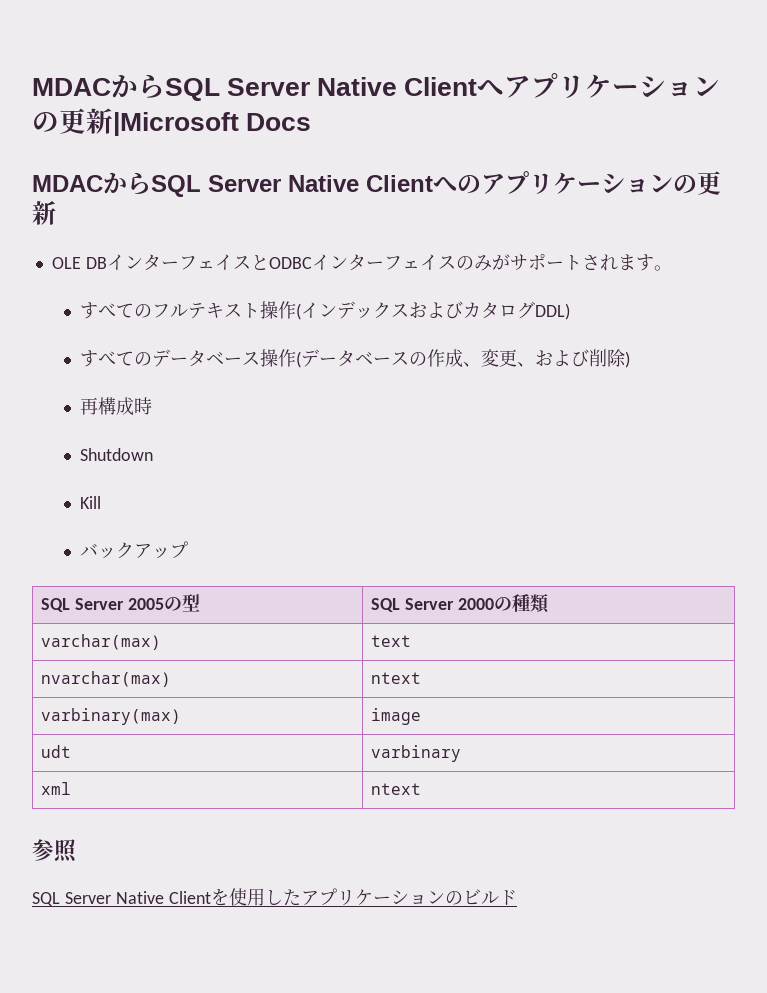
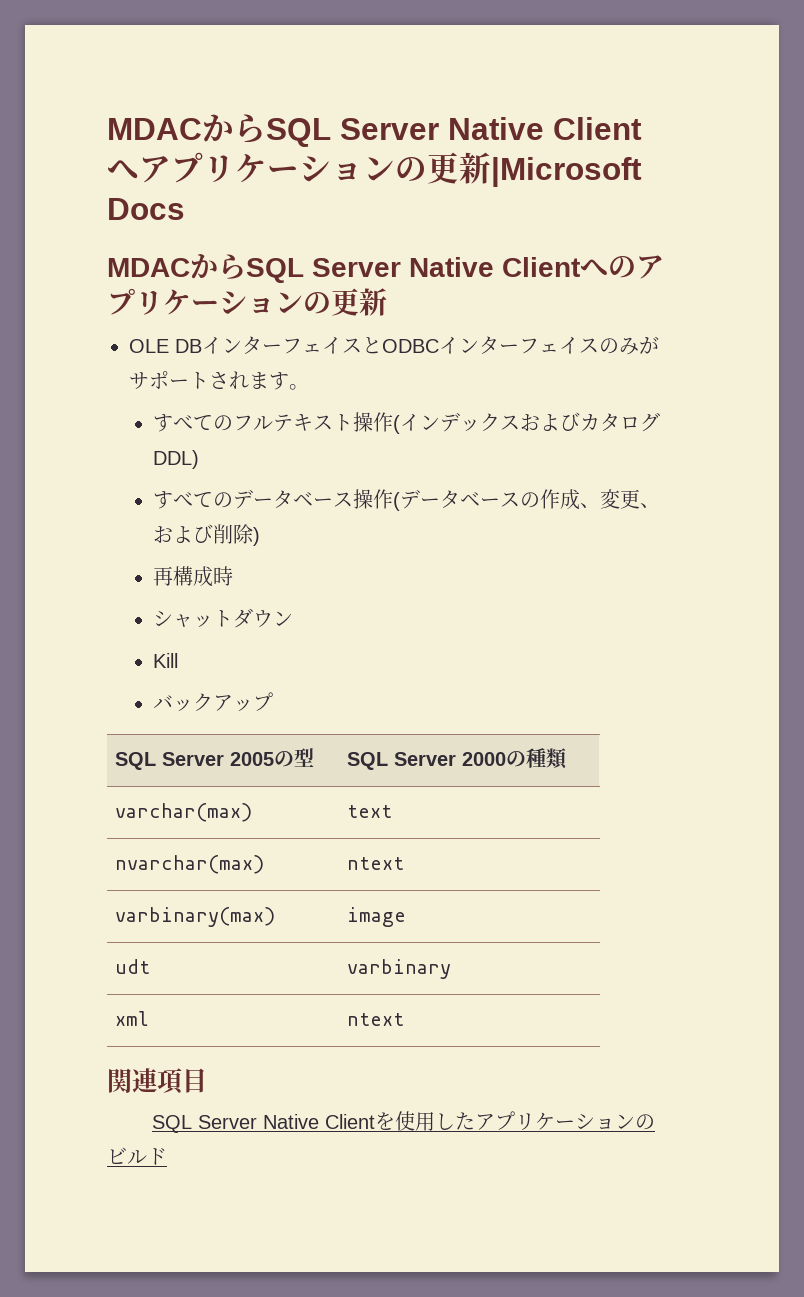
[80,448,154,461] Shutdown -> [152,608,293,628] シャットダウン
[32,839,77,863] 参照 -> [107,1068,207,1094] 関連項目

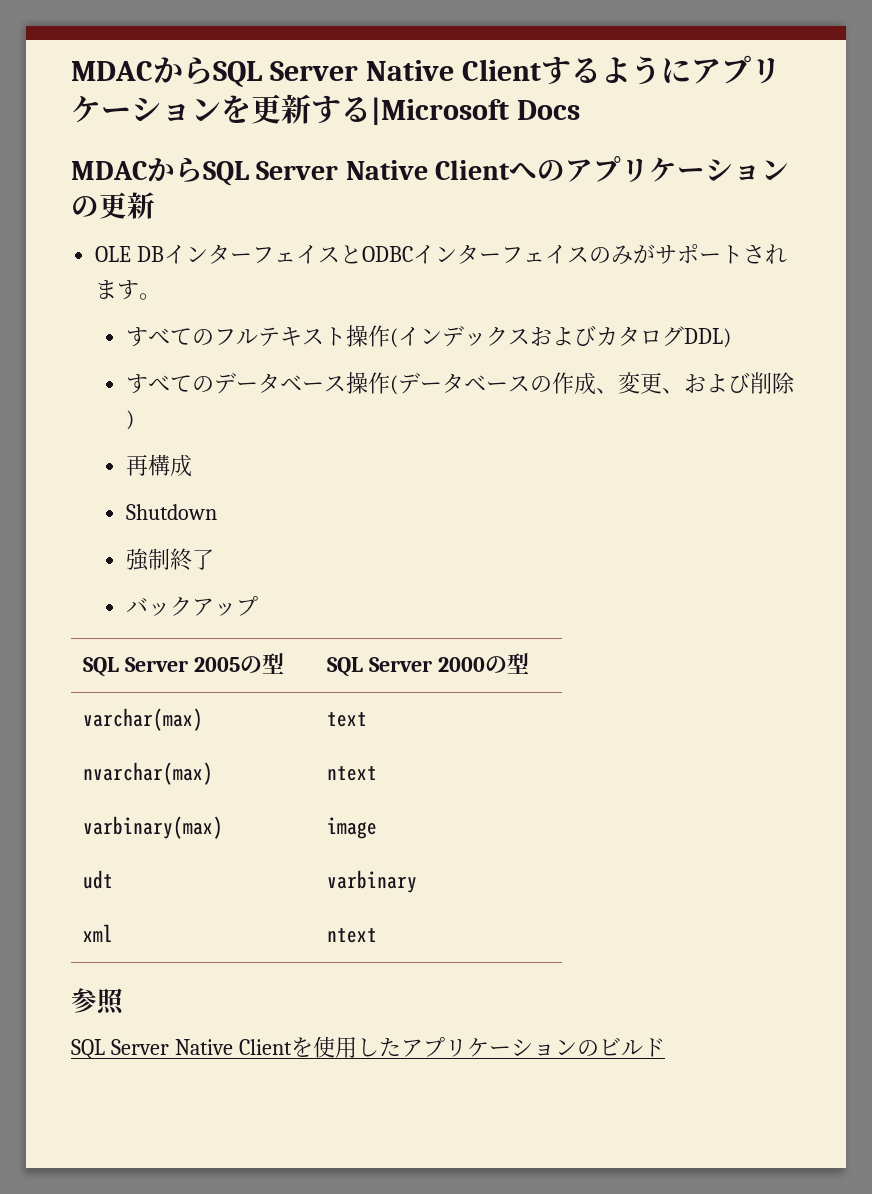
[107,114,642,147] [107,152,491,184] MDACからSQL Server Native Clientへアプリケーションの更新 -> [71,55,782,87] [71,94,371,124] MDACからSQL Server Native Clientするようにアプリケーションを更新する
[212,566,233,586] [152,608,293,628] [152,653,178,668] 時 // シャットダウン // Kill -> [125,504,217,520] [125,548,214,571] // Shutdown // 強制終了
[526,748,568,769] 種類 -> [506,653,529,674] 型
[107,1068,207,1094] 関連項目 -> [71,988,124,1015] 参照

